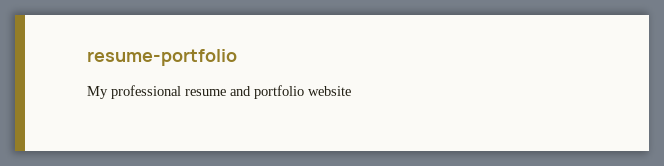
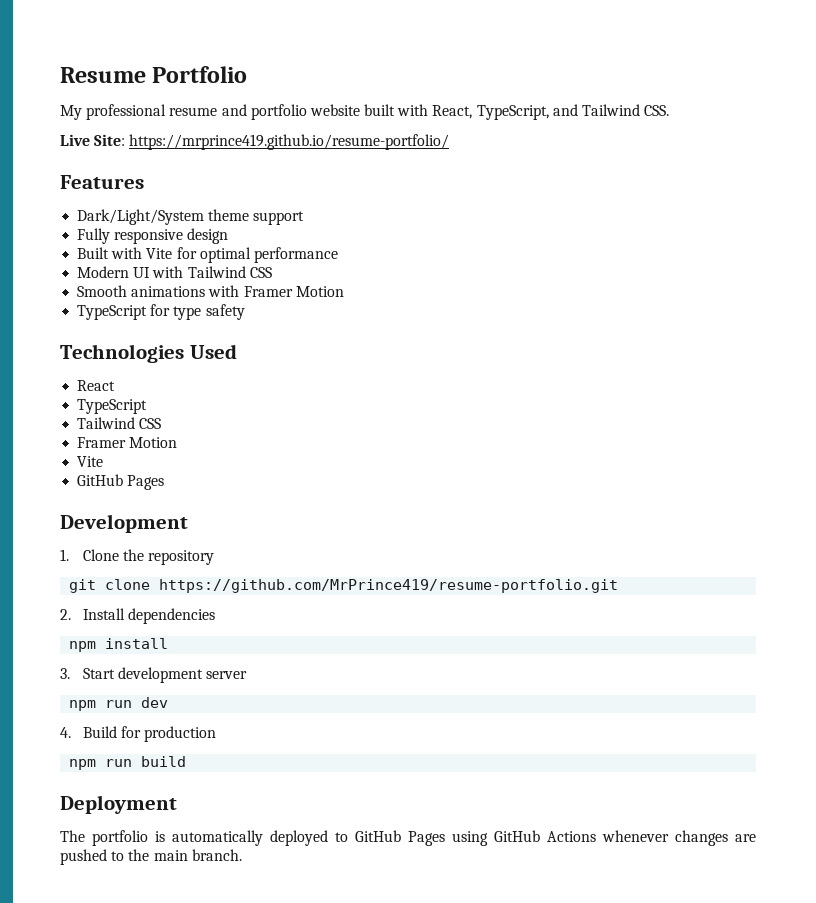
[87,49,237,66] resume-portfolio -> [60,66,248,83] Resume Portfolio
(351, 91) none -> [364,104,670,120] [60,134,450,150] [60,175,144,189] [77,209,305,225] [77,228,229,244] [77,247,338,263] [77,266,272,278] [77,285,344,297] [77,304,245,320] [60,344,237,363] [77,380,116,391] [77,399,148,414] [77,417,162,429] [77,437,178,448] [77,456,104,467] [77,474,165,490] [60,514,188,533] [60,549,215,565] [69,579,619,593] [60,608,216,624] [69,638,169,652] [60,667,248,683] [69,697,169,711] [60,726,217,742] [69,756,187,770] [60,795,177,814] [60,830,756,846] [60,849,242,865] built with React, TypeScript, and Tailwind CSS. // Live Site: https://mrprince419.github.io/resume-portfolio/ // Features // Dark/Light/System theme support // Fully responsive design // Built with Vite for optimal performance // Modern UI with Tailwind CSS // Smooth animations with Framer Motion // TypeScript for type safety // Technologies Used // React // TypeScript // Tailwind CSS // Framer Motion // Vite // GitHub Pages // Development // 1. Clone the repository // git clone https://github.com/MrPrince419/resume-portfolio.git // 2. Install dependencies // npm install // 3. Start development server // npm run dev // 4. Build for production // npm run build // Deployment // The portfolio is automatically deployed to GitHub Pages using GitHub Actions whenever changes are pushed to the main branch.

